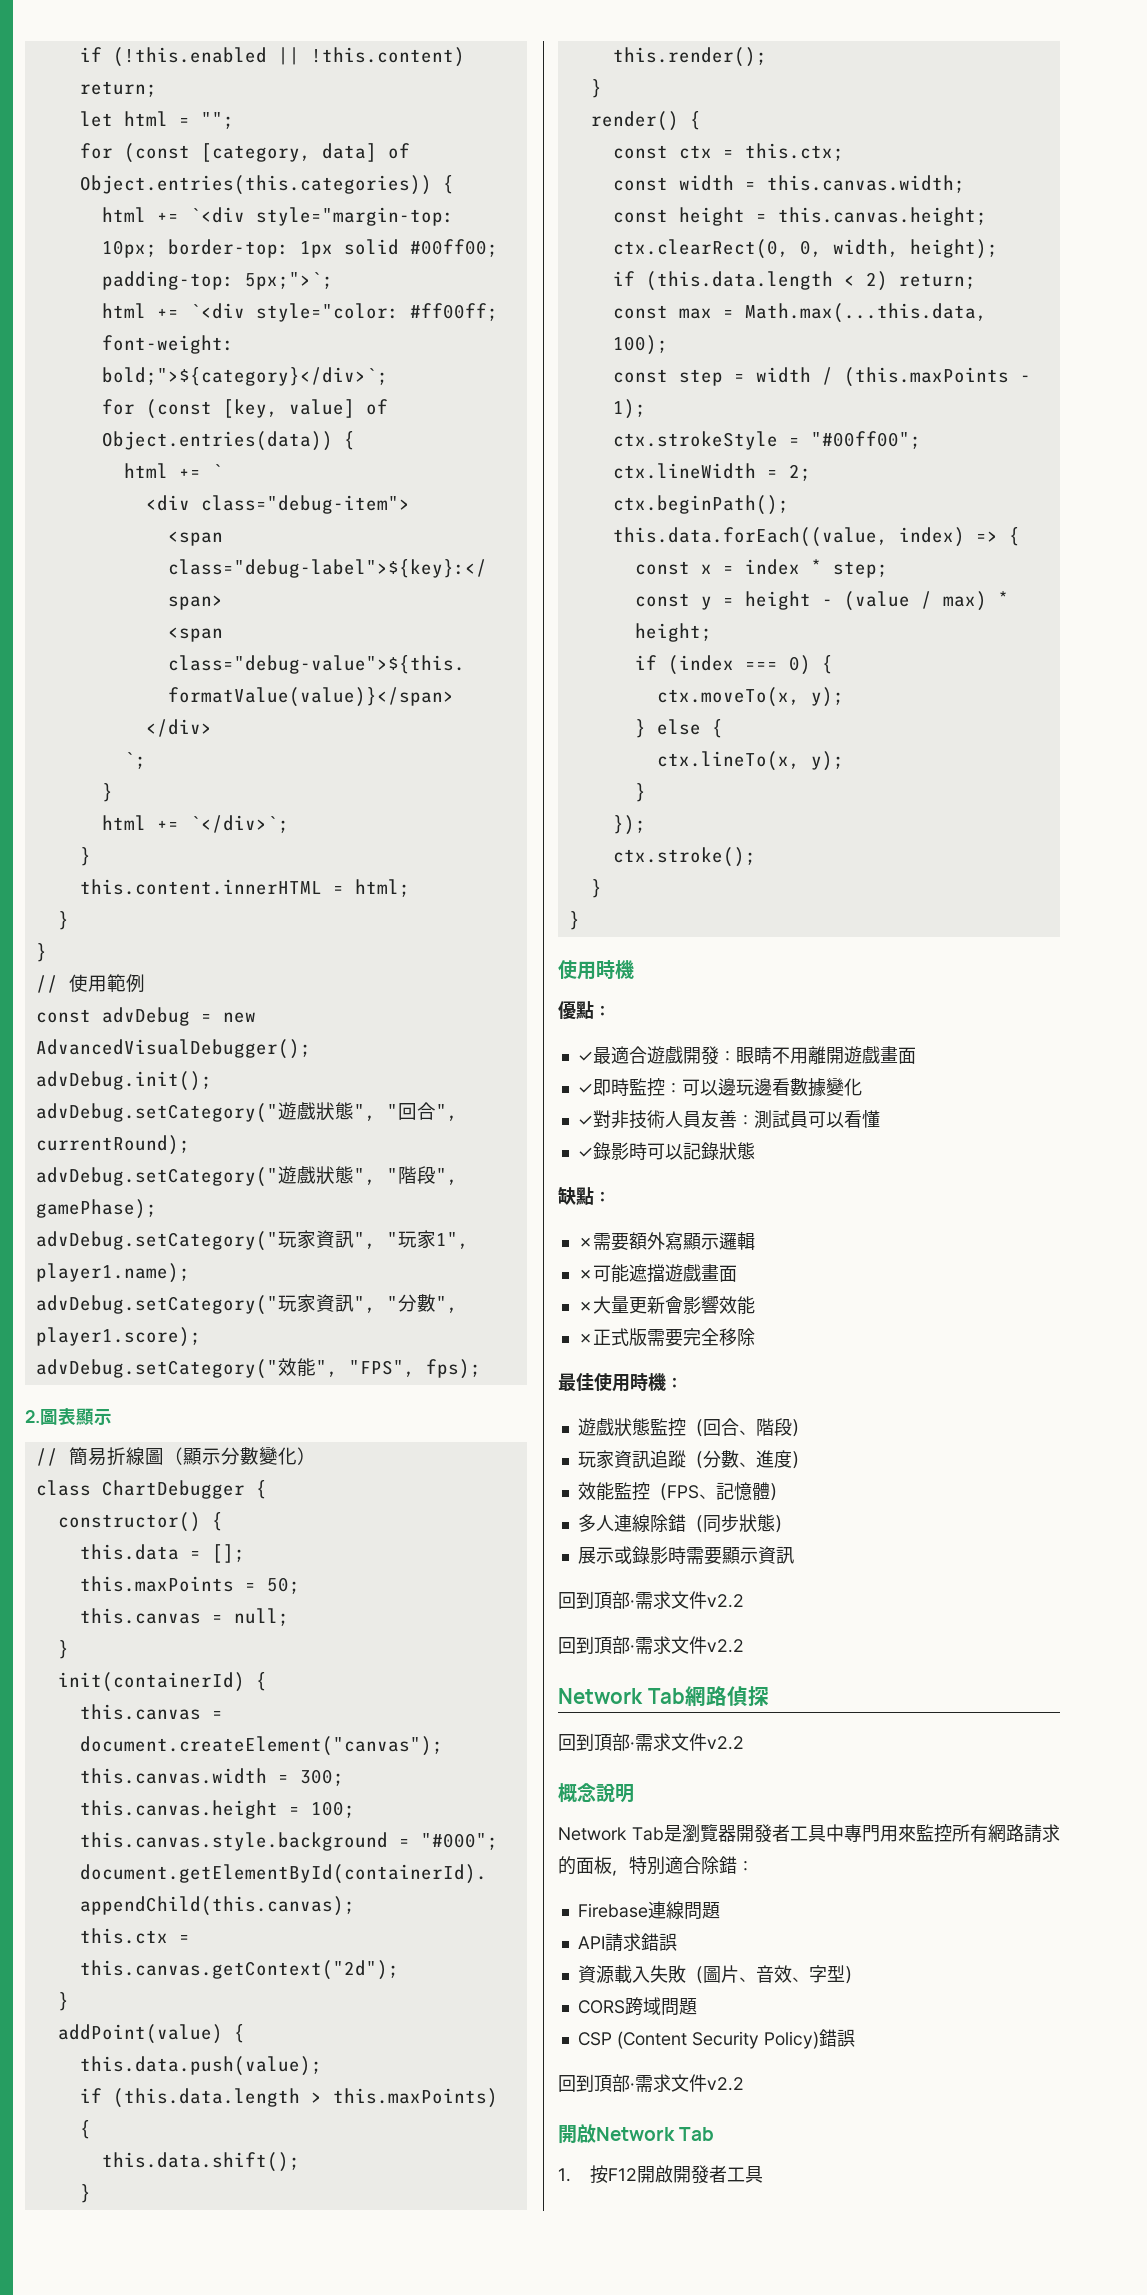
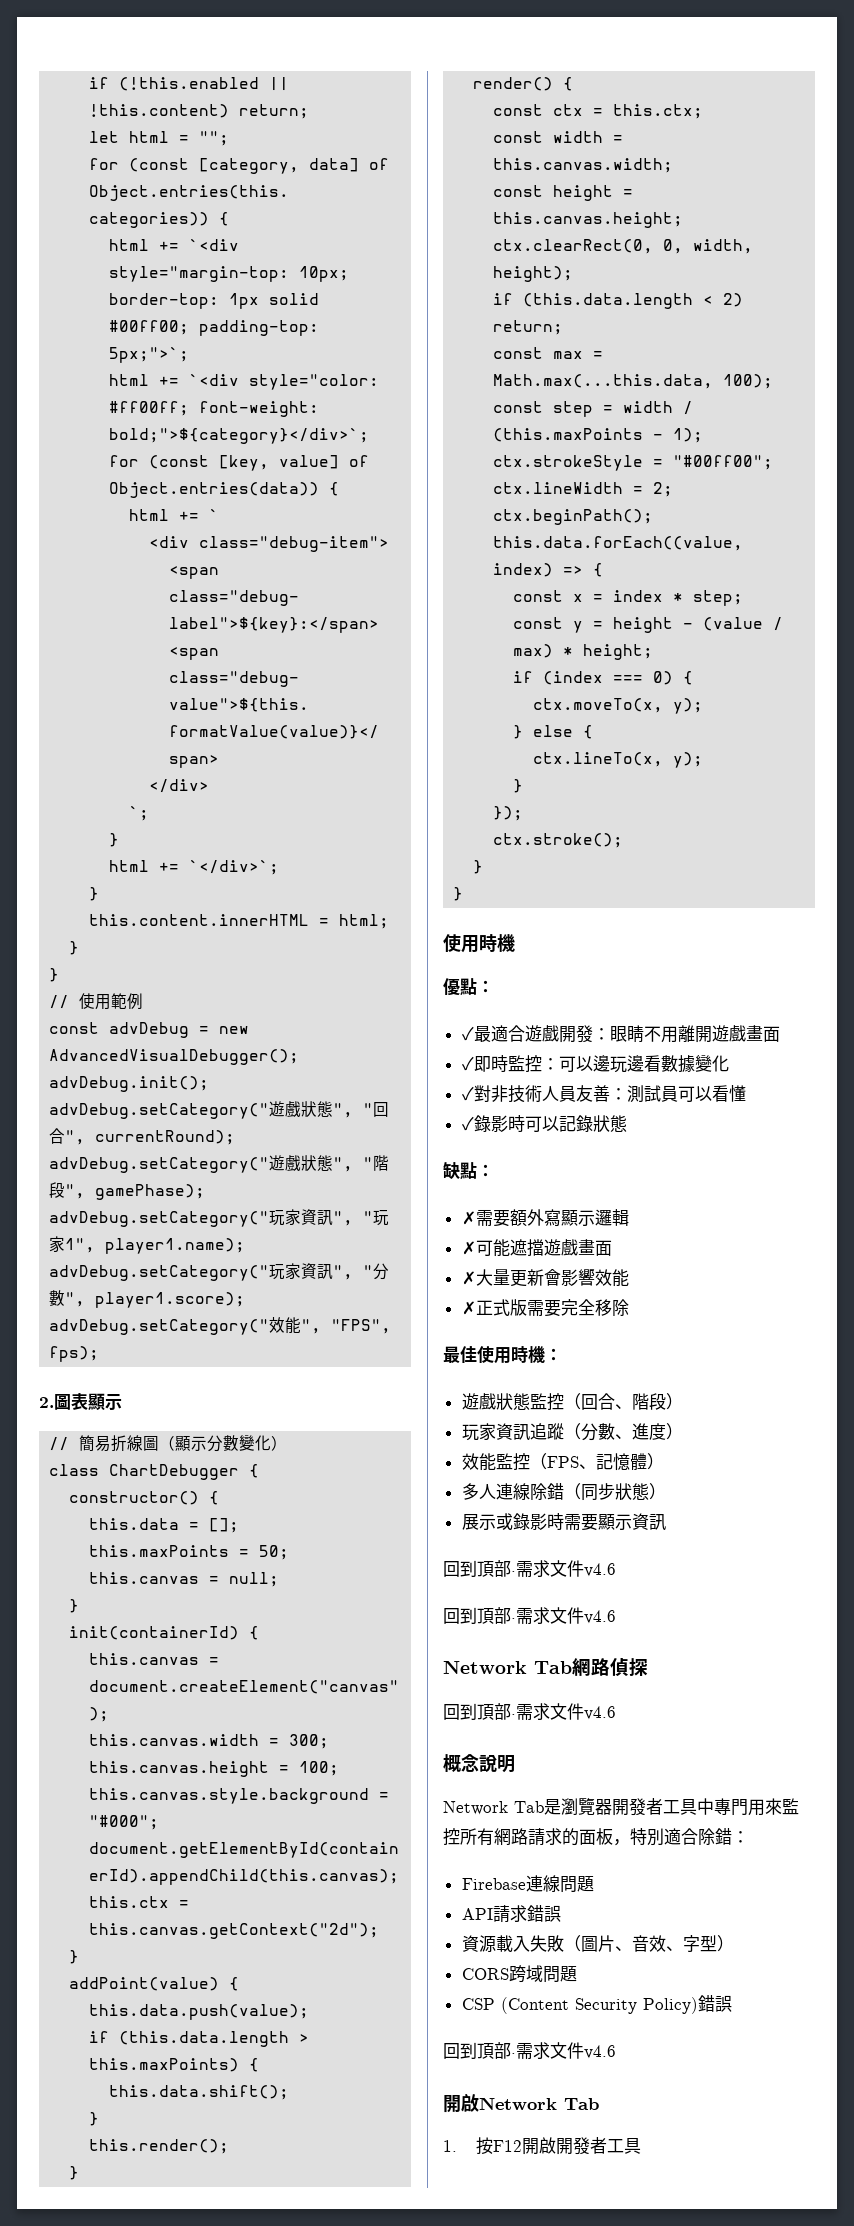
[707,1594,744,1608] [558,1636,744,1654] v2.2 // 回到頂部·需求文件v2.2 -> [584,1563,616,1577] [443,1607,616,1624] v4.6 // 回到頂部·需求文件v4.6
[707,1736,744,1750] v2.2 -> [584,1706,616,1720] v4.6
[707,2077,744,2091] v2.2 -> [584,2045,616,2059] v4.6

